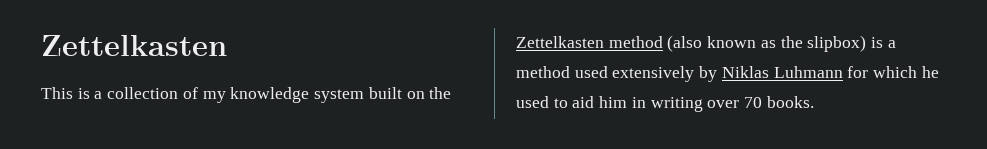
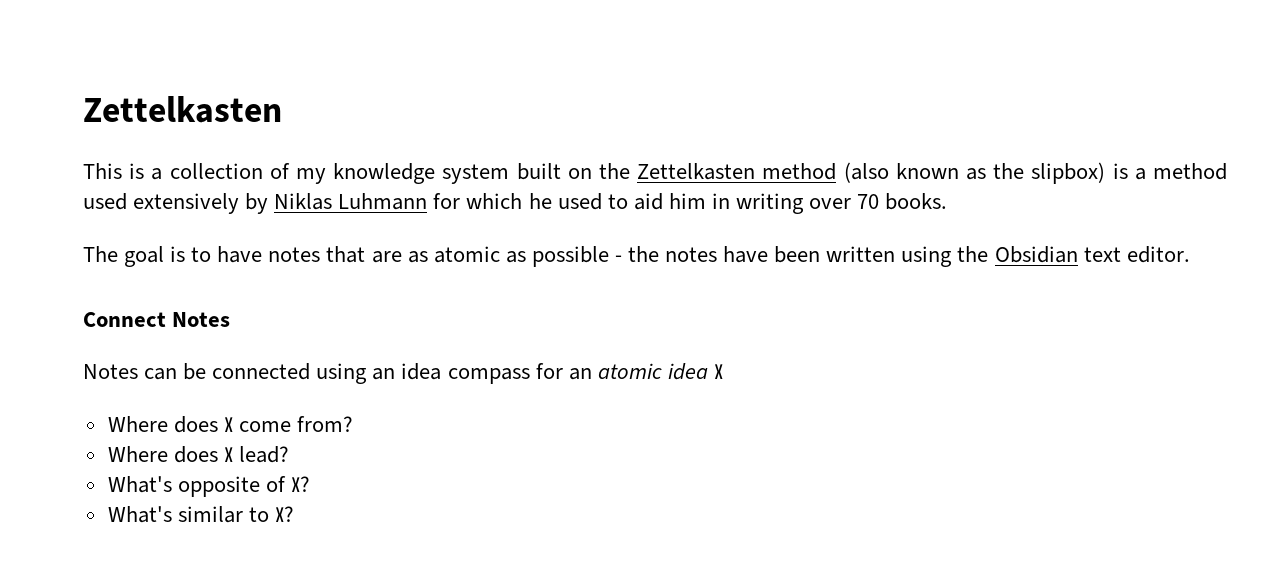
(814, 102) none -> [83,246,1190,267] [83,312,231,327] [83,363,723,384] [107,416,354,433] [107,446,289,463] [107,476,310,497] [107,506,294,523] // The goal is to have notes that are as atomic as possible - the notes have been written using the Obsidian text editor. // Connect Notes // Notes can be connected using an idea compass for an atomic idea X // Where does X come from? // Where does X lead? // What's opposite of X? // What's similar to X?

